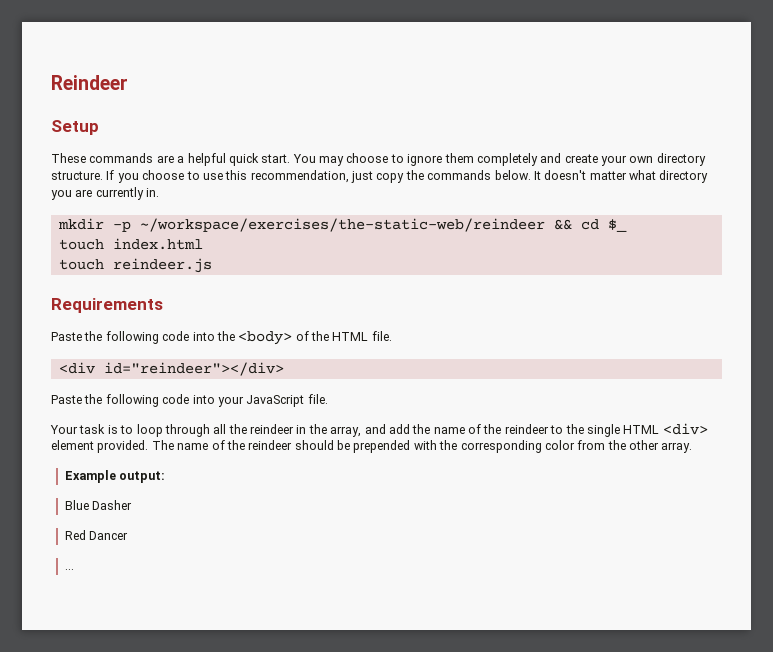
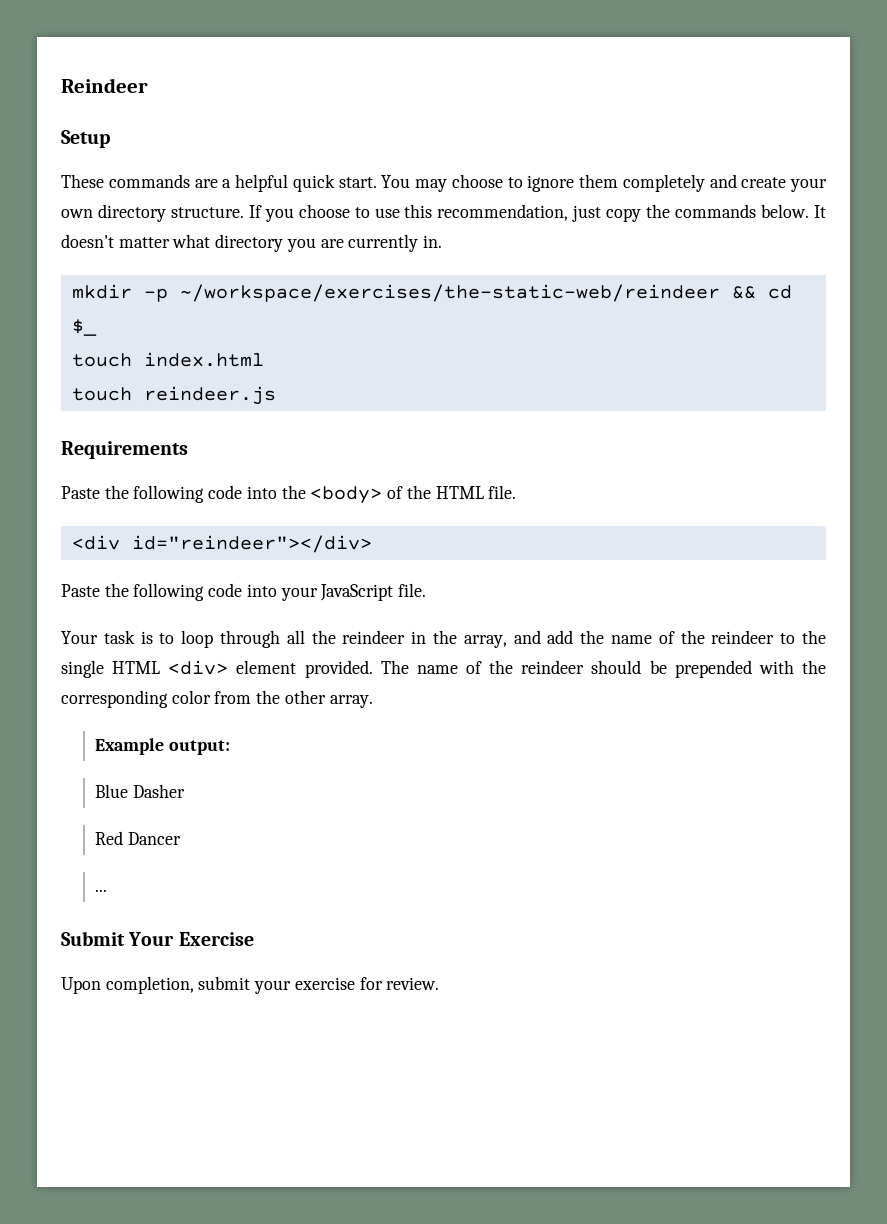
(74, 569) none -> [61,931,254,946] [61,976,440,994] // Submit Your Exercise // Upon completion, submit your exercise for review.

